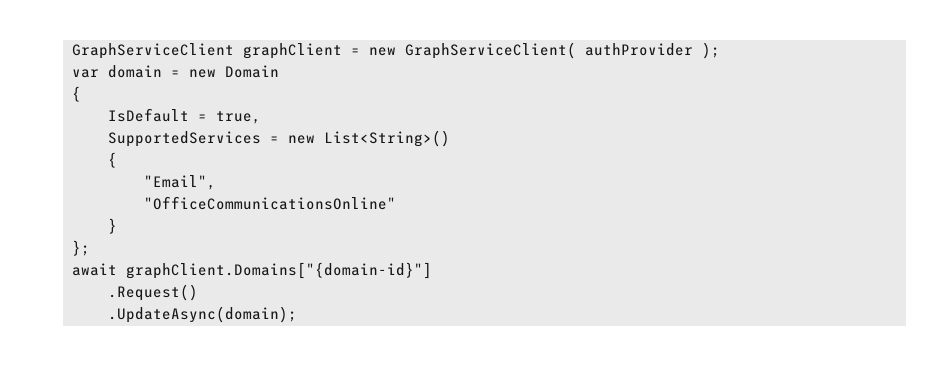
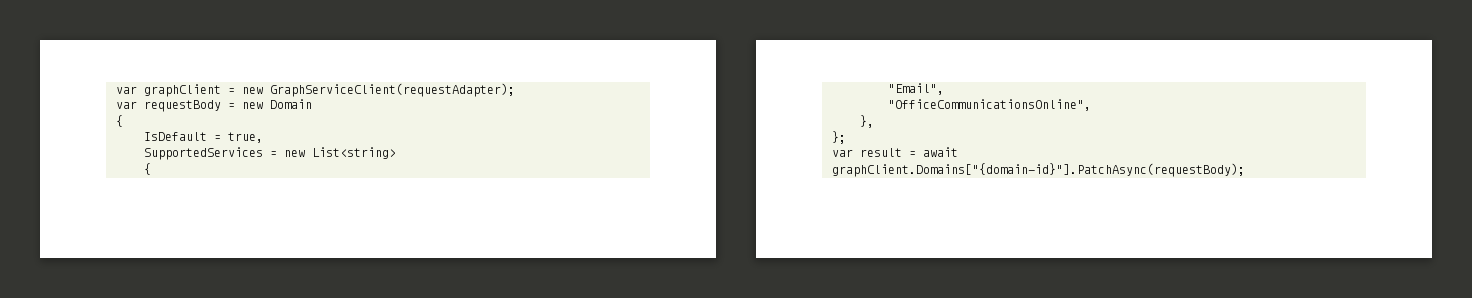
[71,43,234,59] GraphServiceClient -> [115,86,137,94] var
[404,42,720,59] [71,65,162,78] GraphServiceClient( authProvider ); // var domain -> [269,83,515,97] [115,100,221,112] GraphServiceClient(requestAdapter); // var requestBody
[323,130,450,147] List<String>() -> [311,147,396,159] List<string>
[143,196,396,210] [107,218,117,234] "OfficeCommunicationsOnline" // } -> [887,99,1091,111] [859,115,874,128] "OfficeCommunicationsOnline", // },
[71,262,432,279] [107,284,198,301] [107,306,297,323] await graphClient.Domains["{domain-id}"] // .Request() // .UpdateAsync(domain); -> [831,147,958,157] [831,163,1245,177] var result = await graphClient.Domains["{domain-id}"].PatchAsync(requestBody);

